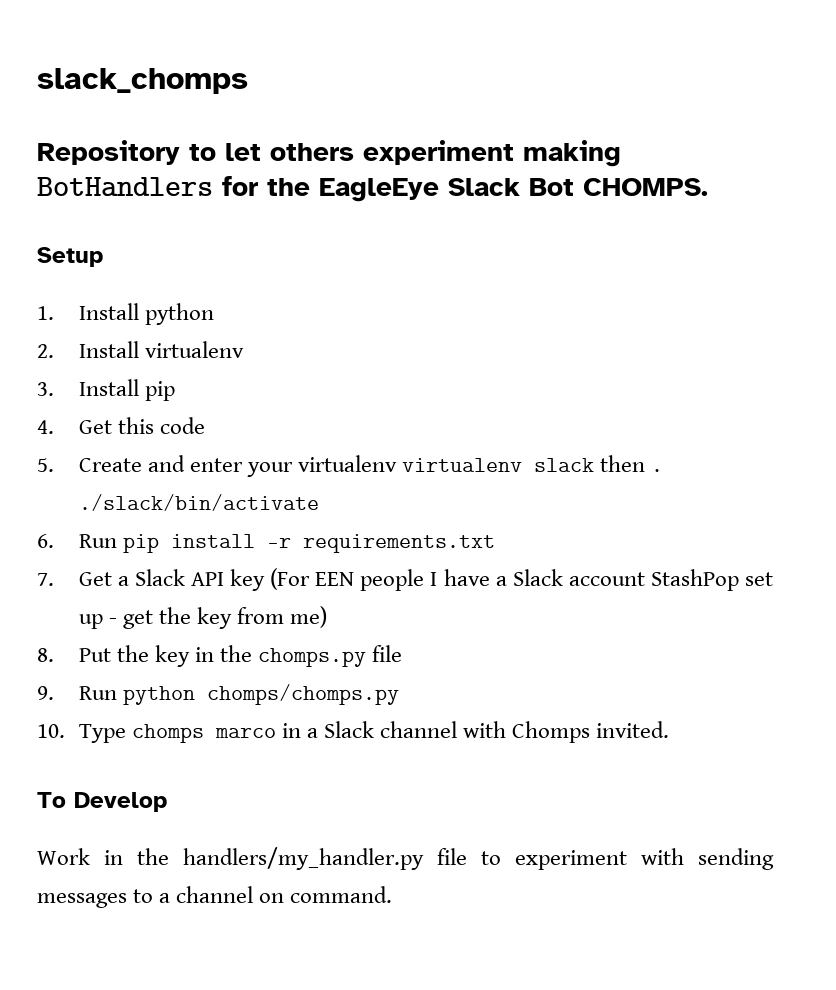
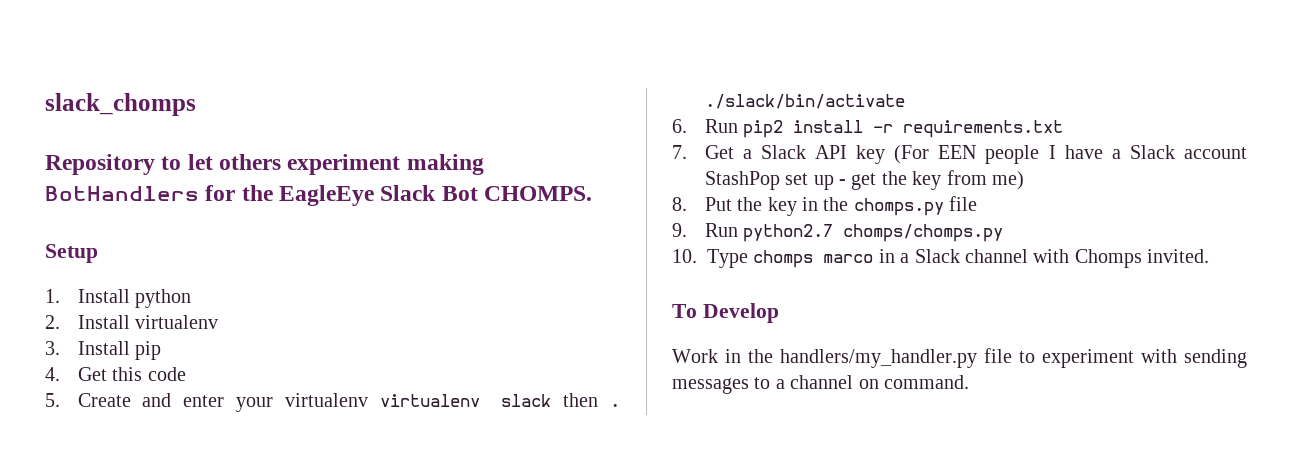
[122,534,159,553] pip -> [743,120,784,138] pip2
[122,686,195,705] python -> [743,224,834,242] python2.7

